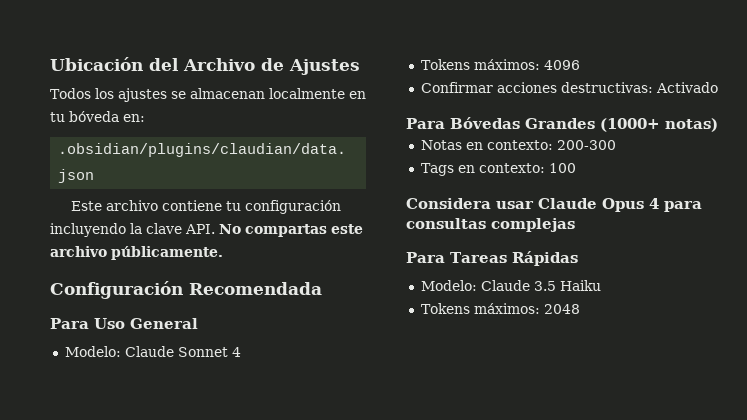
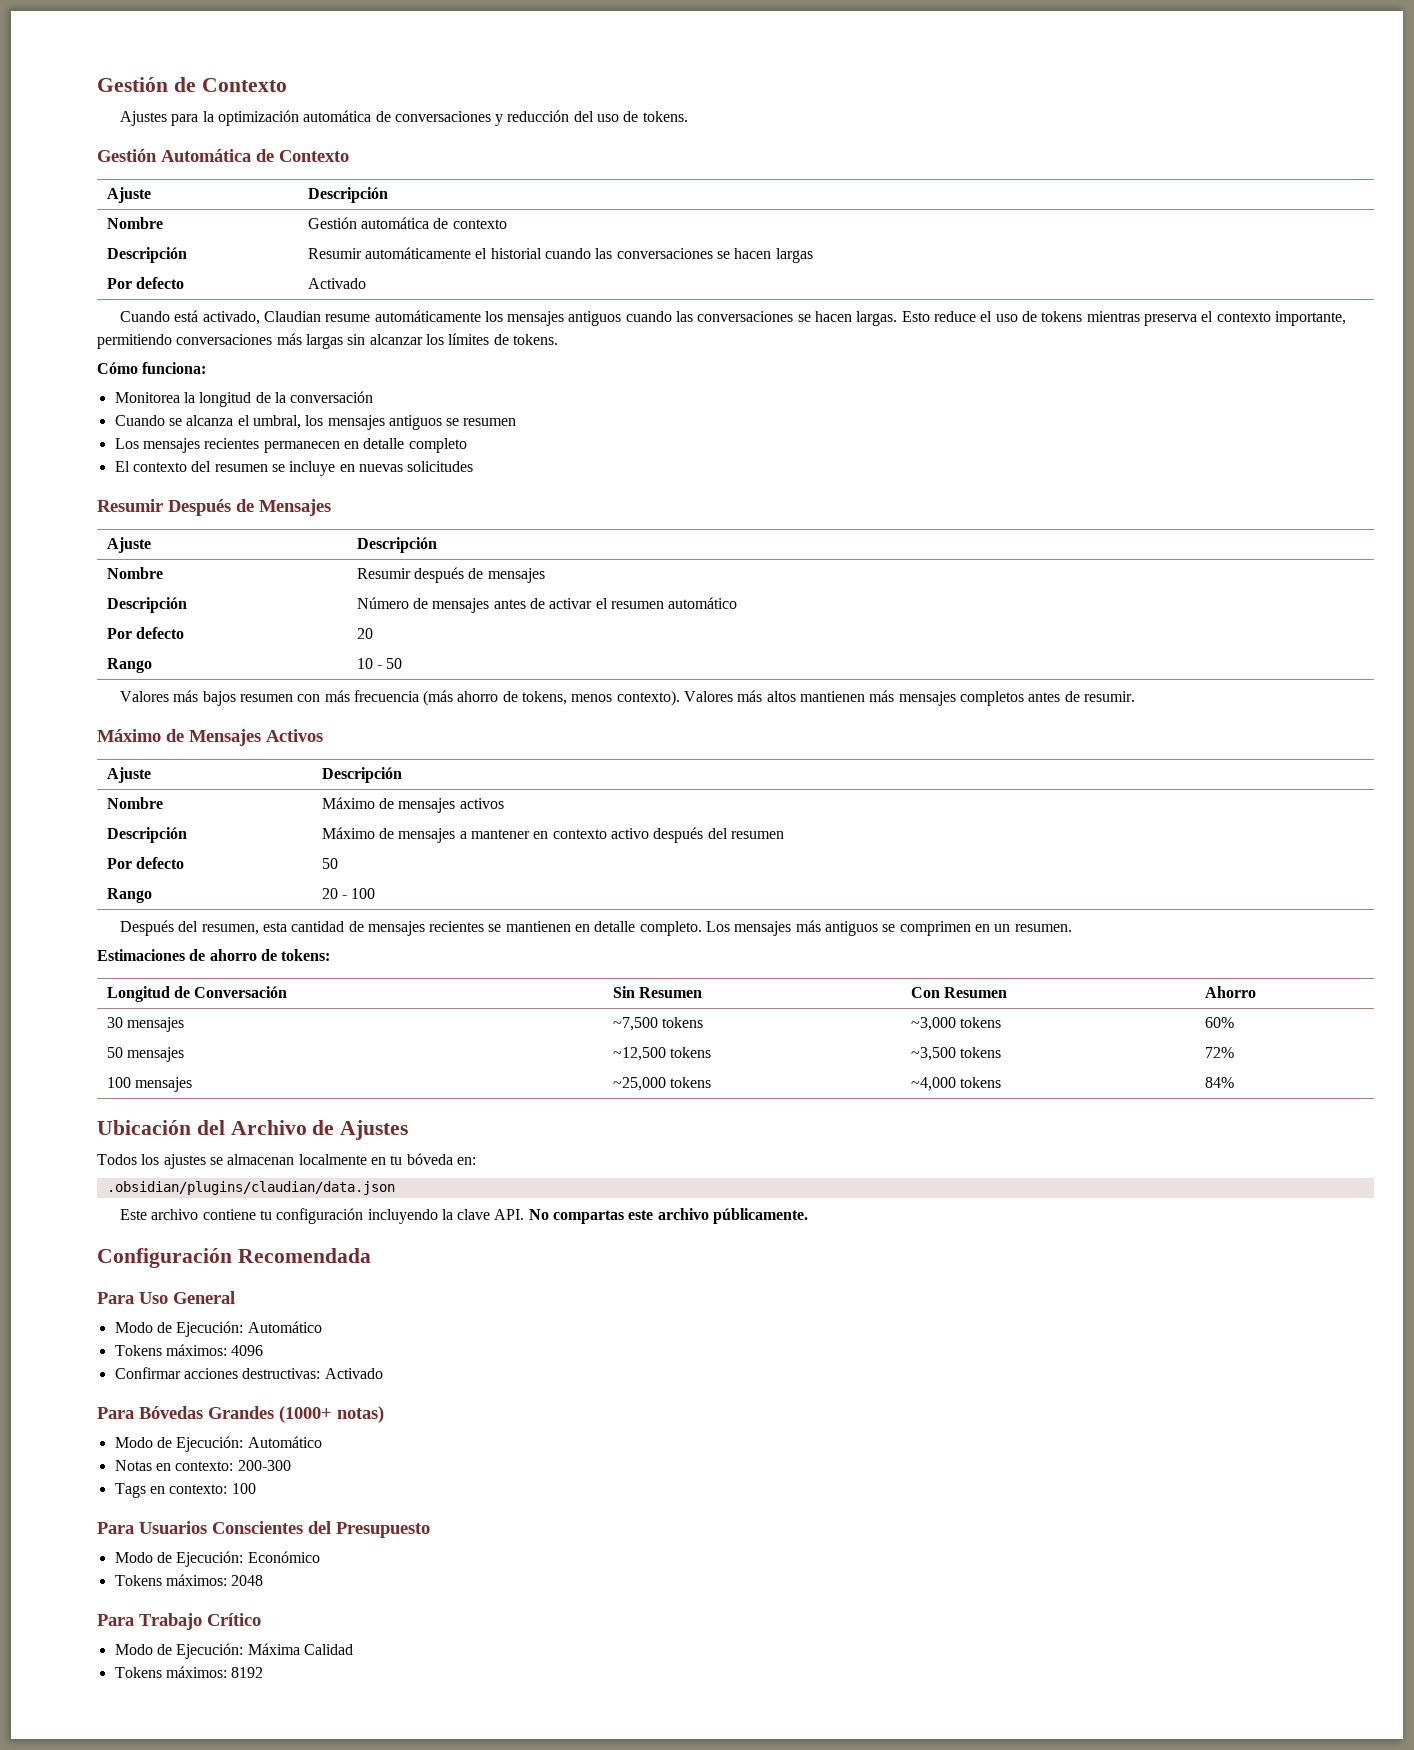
(50, 64) none -> [97,77,287,92] [119,110,688,126] [97,149,349,162] [106,187,151,203] [307,187,388,203] [106,217,163,229] [307,217,507,229] [106,247,187,263] [307,247,813,263] [106,277,185,289] [307,278,366,289] [119,310,1346,326] [97,333,558,349] [97,362,207,374] [114,391,374,407] [114,415,517,430] [114,438,467,453] [114,461,474,476] [97,499,331,516] [106,537,151,553] [356,537,437,553] [106,567,163,579] [356,567,545,583] [106,597,187,613] [356,597,738,613] [106,627,185,639] [356,628,373,639] [106,658,152,673] [356,658,403,669] [119,690,1135,706] [97,729,323,746] [106,767,151,783] [321,767,402,783] [106,797,163,809] [321,797,504,813] [106,827,187,843] [321,827,784,843] [106,857,185,869] [321,858,338,869] [106,888,152,903] [321,888,376,899] [119,920,1072,936] [97,949,331,961] [106,986,288,1002] [612,986,703,998] [910,987,1008,998] [1204,986,1256,998] [106,1017,185,1032] [612,1017,704,1031] [910,1017,1002,1031] [1204,1017,1234,1028] [106,1047,185,1062] [612,1047,712,1061] [910,1047,1002,1061] [1204,1047,1234,1058] [106,1077,193,1092] [612,1077,712,1091] [910,1077,1002,1091] [1204,1077,1234,1088] Gestión de Contexto // Ajustes para la optimización automática de conversaciones y reducción del uso de tokens. // Gestión Automática de Contexto // Ajuste | Descripción // Nombre | Gestión automática de contexto // Descripción | Resumir automáticamente el historial cuando las conversaciones se hacen largas // Por defecto | Activado // Cuando está activado, Claudian resume automáticamente los mensajes antiguos cuando las conversaciones se hacen largas. Esto reduce el uso de tokens mientras preserva el contexto importante, permitiendo conversaciones más largas sin alcanzar los límites de tokens. // Cómo funciona: // Monitorea la longitud de la conversación // Cuando se alcanza el umbral, los mensajes antiguos se resumen // Los mensajes recientes permanecen en detalle completo // El contexto del resumen se incluye en nuevas solicitudes // Resumir Después de Mensajes // Ajuste | Descripción // Nombre | Resumir después de mensajes // Descripción | Número de mensajes antes de activar el resumen automático // Por defecto | 20 // Rango | 10 - 50 // Valores más bajos resumen con más frecuencia (más ahorro de tokens, menos contexto). Valores más altos mantienen más mensajes completos antes de resumir. // Máximo de Mensajes Activos // Ajuste | Descripción // Nombre | Máximo de mensajes activos // Descripción | Máximo de mensajes a mantener en contexto activo después del resumen // Por defecto | 50 // Rango | 20 - 100 // Después del resumen, esta cantidad de mensajes recientes se mantienen en detalle completo. Los mensajes más antiguos se comprimen en un resumen. // Estimaciones de ahorro de tokens: // Longitud de Conversación | Sin Resumen | Con Resumen | Ahorro // 30 mensajes | ~7,500 tokens | ~3,000 tokens | 60% // 50 mensajes | ~12,500 tokens | ~3,500 tokens | 72% // 100 mensajes | ~25,000 tokens | ~4,000 tokens | 84% //
[64,346,241,357] Modelo: Claude Sonnet 4 -> [114,1321,322,1337] Modo de Ejecución: Automático
(718, 125) none -> [114,1436,322,1452] // Modo de Ejecución: Automático
[406,198,702,212] [406,218,575,232] [406,251,578,266] [420,280,601,291] [420,303,580,314] Considera usar Claude Opus 4 para consultas complejas // Para Tareas Rápidas // Modelo: Claude 3.5 Haiku // Tokens máximos: 2048 -> [97,1521,430,1538] [114,1551,320,1567] [114,1574,264,1586] [97,1613,261,1630] [114,1643,353,1659] [114,1666,264,1678] Para Usuarios Conscientes del Presupuesto // Modo de Ejecución: Económico // Tokens máximos: 2048 // Para Trabajo Crítico // Modo de Ejecución: Máxima Calidad // Tokens máximos: 8192

